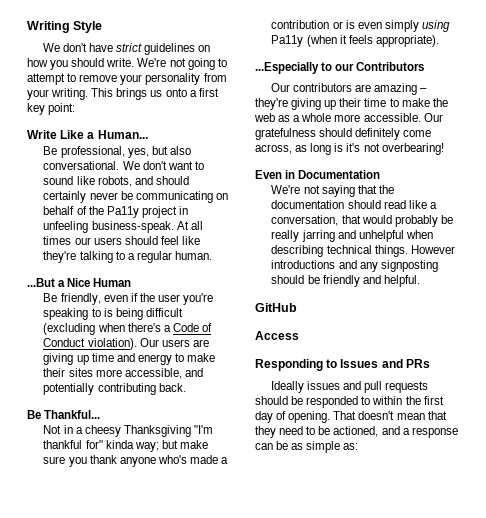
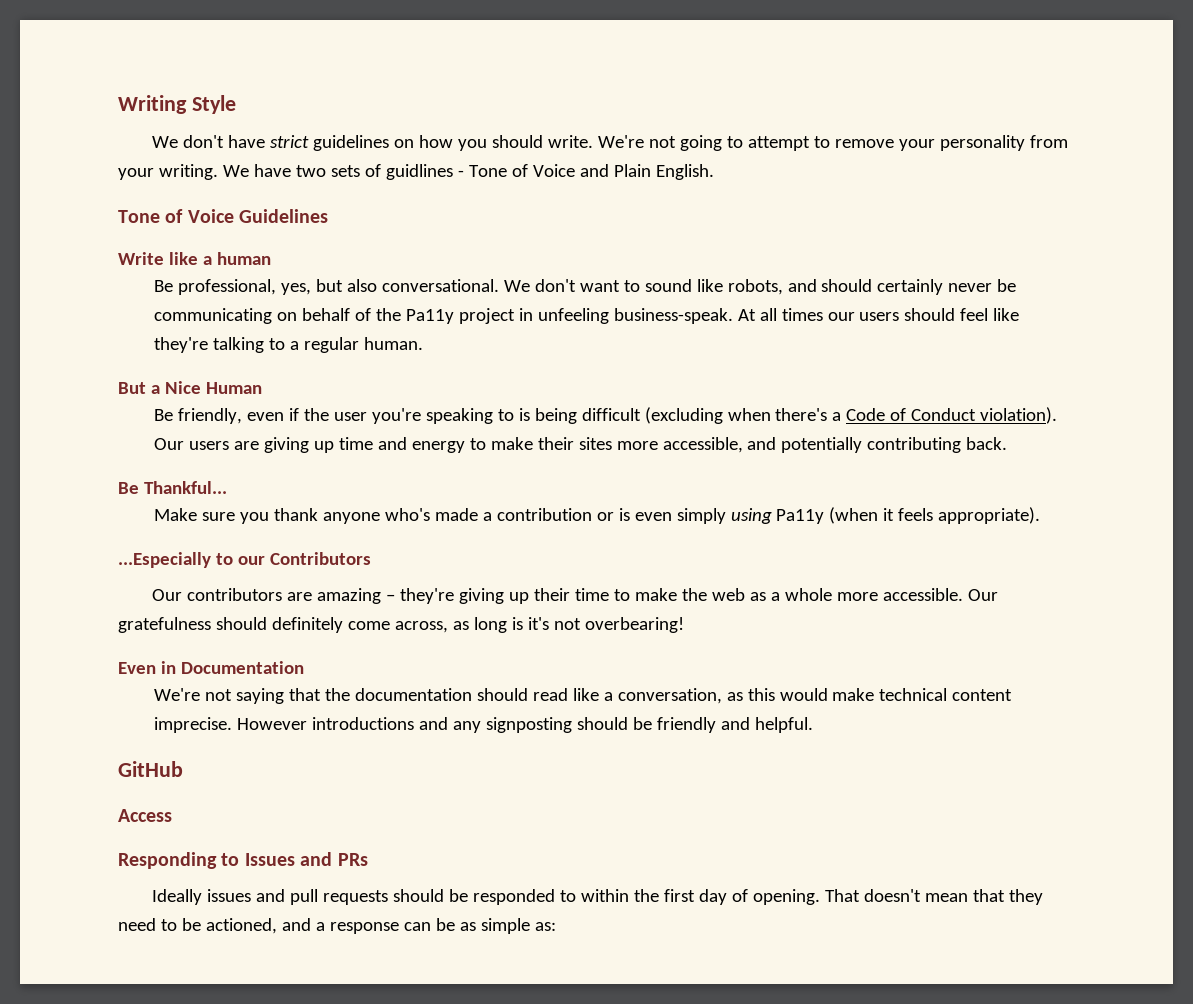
[91,88,219,100] [27,103,76,115] [27,130,148,139] This brings us onto a first key point: // Write Like a Human... -> [222,164,714,180] [118,209,329,223] [118,252,271,265] We have two sets of guidlines - Tone of Voice and Plain English. // Tone of Voice Guidelines // Write like a human
[27,278,55,287] ...But -> [118,382,146,394] But
[43,425,213,437] [43,440,208,452] Not in a cheesy Thanksgiving "I'm thankful for" kinda way; but make -> [153,508,197,521] Make
[341,215,453,227] [271,230,433,242] [271,245,408,257] that would probably be really jarring and unhelpful when describing technical things. -> [726,688,1013,701] [153,717,232,733] as this would make technical content imprecise.

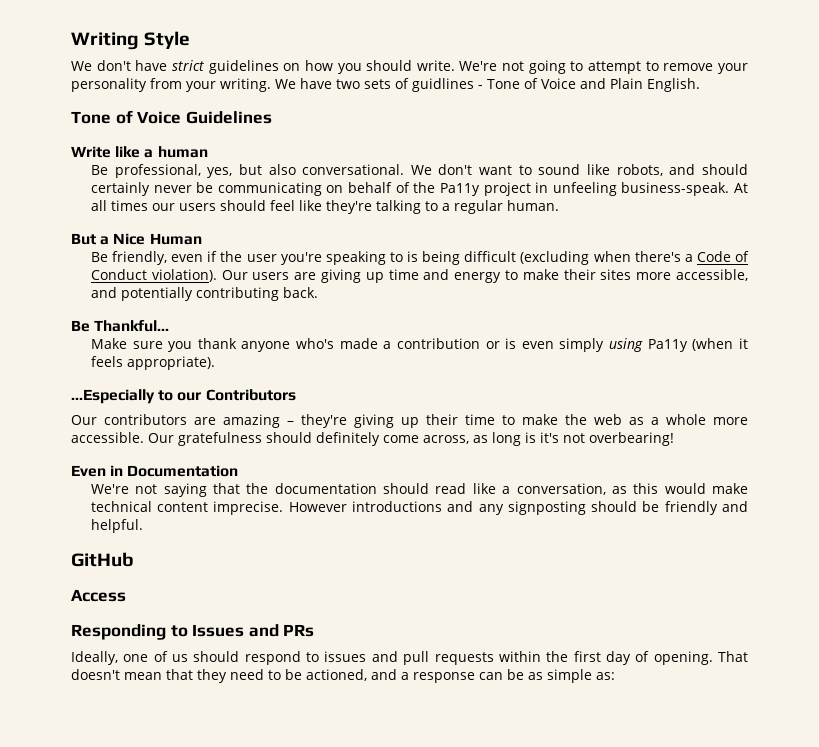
[152,889,577,905] Ideally issues and pull requests should be responded to -> [71,651,494,665] Ideally, one of us should respond to issues and pull requests

